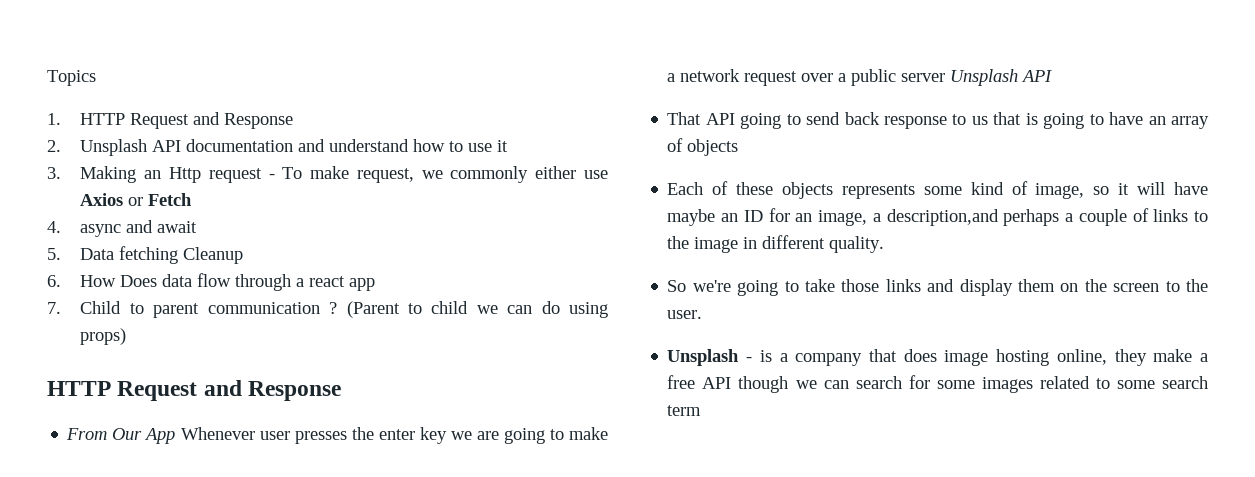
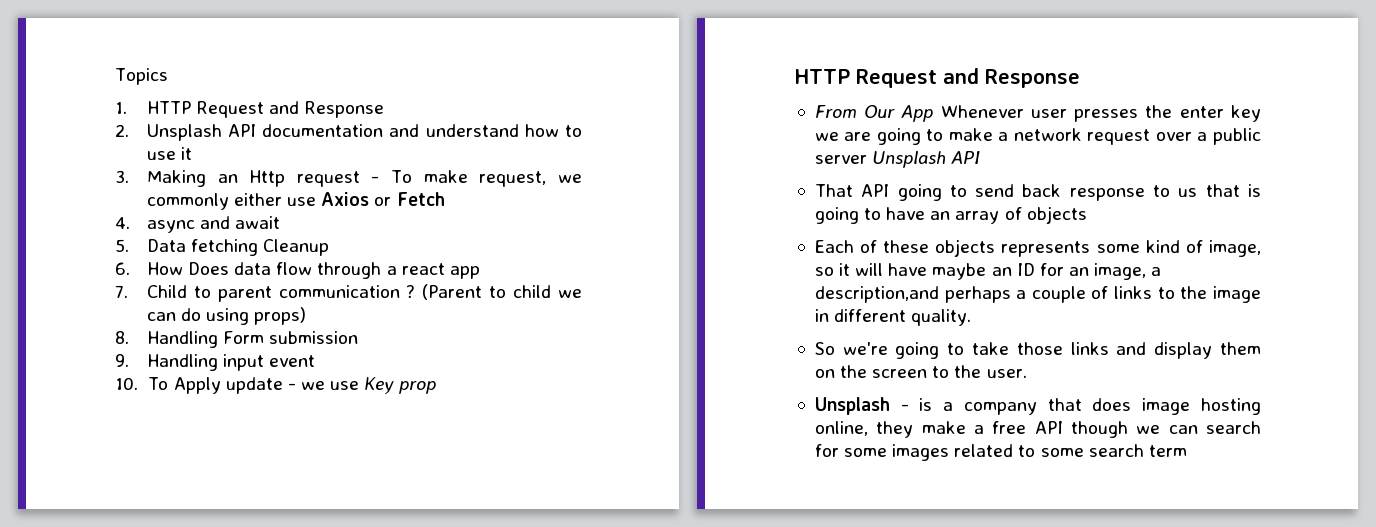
(127, 336) none -> [115,331,359,348] [115,354,316,371] [115,377,437,394] // 8. Handling Form submission // 9. Handling input event // 10. To Apply update - we use Key prop

